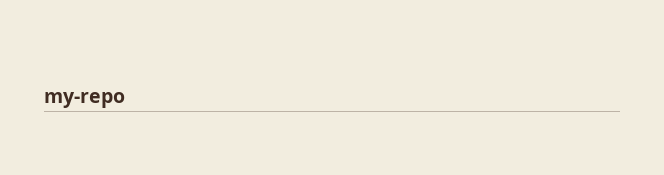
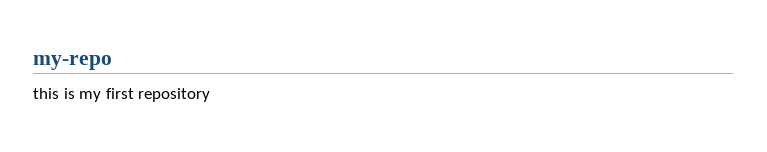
(125, 100) none -> [33,88,211,102] // this is my first repository

